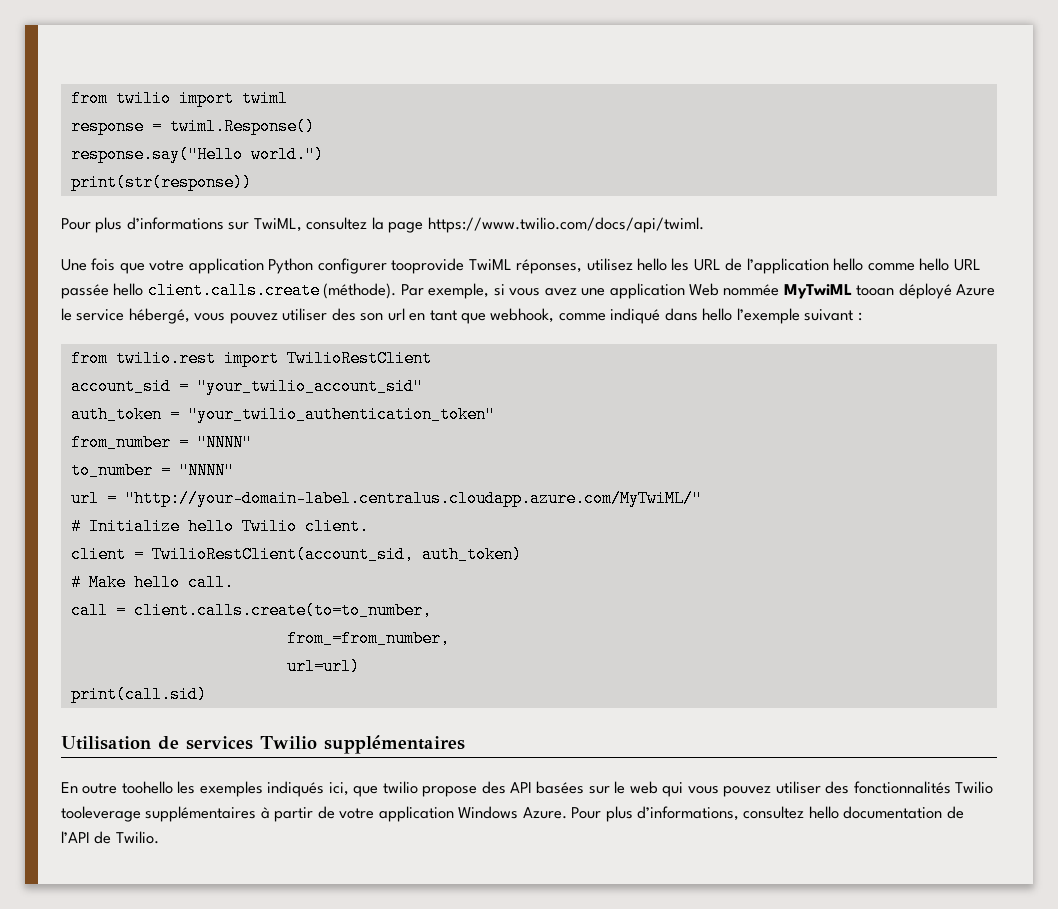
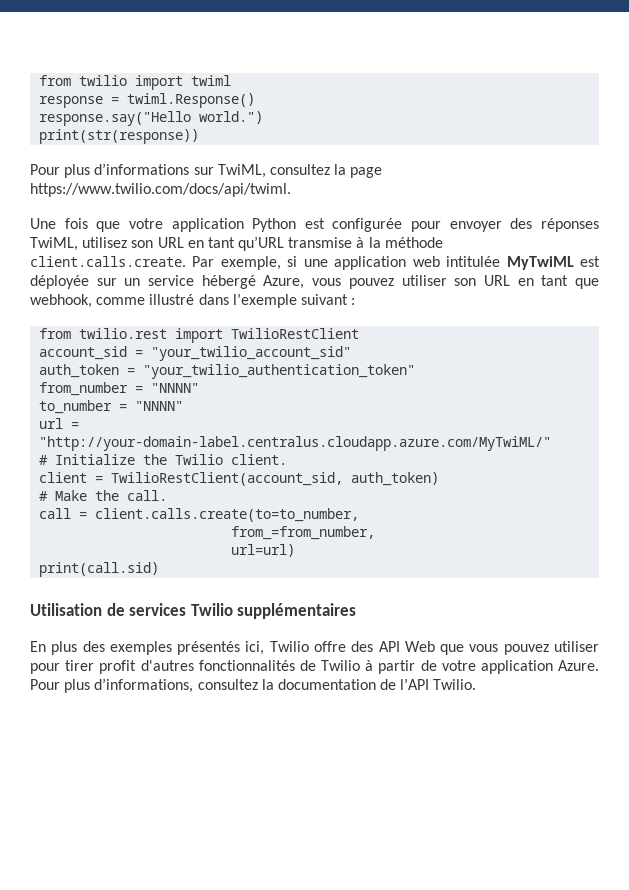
[317,258,981,274] [61,282,996,299] [61,308,405,324] configurer tooprovide TwiML réponses, utilisez hello les URL de l’application hello comme hello URL passée hello client.calls.create (méthode). Par exemple, si vous avez une application Web nommée MyTwiML tooan déployé Azure le service hébergé, vous pouvez utiliser des son url -> [304,218,599,232] [30,236,443,251] [30,256,601,270] [30,275,510,289] est configurée pour envoyer des réponses TwiML, utilisez son URL en tant qu’URL transmise à la méthode client.calls.create. Par exemple, si une application web intitulée MyTwiML est déployée sur un service hébergé Azure, vous pouvez utiliser son URL
[610,308,733,324] indiqué dans hello -> [149,294,229,305] illustré dans
[187,518,234,535] hello -> [143,454,168,465] the
[133,574,180,591] hello -> [95,490,120,501] the
[82,781,994,797] [61,806,257,822] outre toohello les exemples indiqués ici, que twilio propose des API basées sur le web qui vous pouvez utiliser des fonctionnalités Twilio tooleverage supplémentaires -> [51,641,599,655] [30,660,360,674] plus des exemples présentés ici, Twilio offre des API Web que vous pouvez utiliser pour tirer profit d'autres fonctionnalités de Twilio
[458,806,519,819] Windows -> (553, 667) none
[808,806,839,819] hello -> [261,679,274,690] la
[94,831,112,844] de -> (430, 684) none

